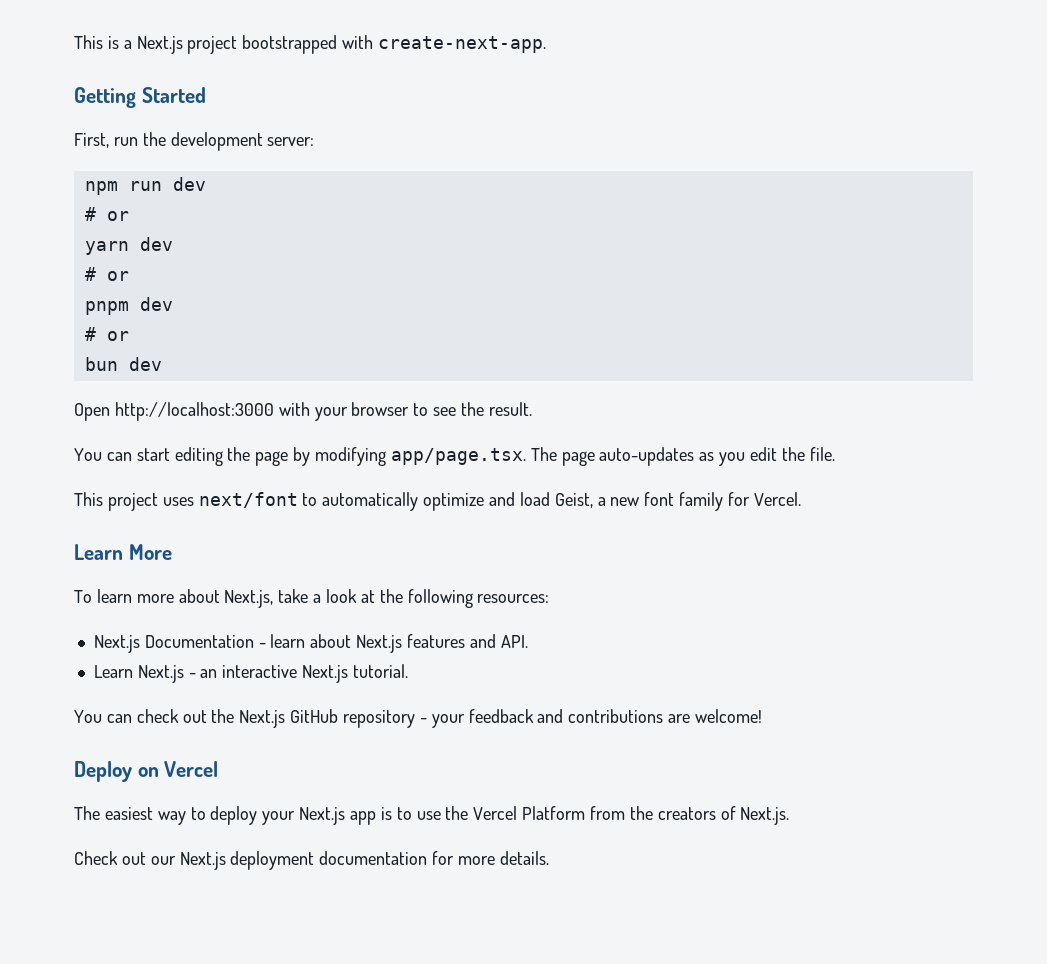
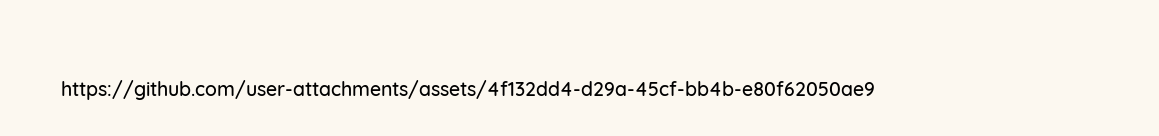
[74,35,547,54] [74,87,206,108] [74,132,315,151] [84,177,206,195] [84,207,129,221] [84,237,173,255] [84,267,129,281] [84,297,173,315] [84,327,129,341] [84,357,162,371] [74,402,532,421] [74,447,835,466] [74,492,801,511] [74,544,172,560] [74,589,550,608] [93,634,528,653] [93,664,408,683] [74,709,763,728] [74,761,219,782] [74,806,790,825] [74,851,549,870] This is a Next.js project bootstrapped with create-next-app. // Getting Started // First, run the development server: // npm run dev // # or // yarn dev // # or // pnpm dev // # or // bun dev // Open http://localhost:3000 with your browser to see the result. // You can start editing the page by modifying app/page.tsx. The page auto-updates as you edit the file. // This project uses next/font to automatically optimize and load Geist, a new font family for Vercel. // Learn More // To learn more about Next.js, take a look at the following resources: // Next.js Documentation - learn about Next.js features and API. // Learn Next.js - an interactive Next.js tutorial. // You can check out the Next.js GitHub repository - your feedback and contributions are welcome! // Deploy on Vercel // The easiest way to deploy your Next.js app is to use the Vercel Platform from the creators of Next.js. // Check out our Next.js deployment documentation for more details. -> [61,80,875,100] https://github.com/user-attachments/assets/4f132dd4-d29a-45cf-bb4b-e80f62050ae9

